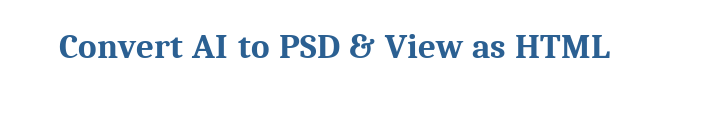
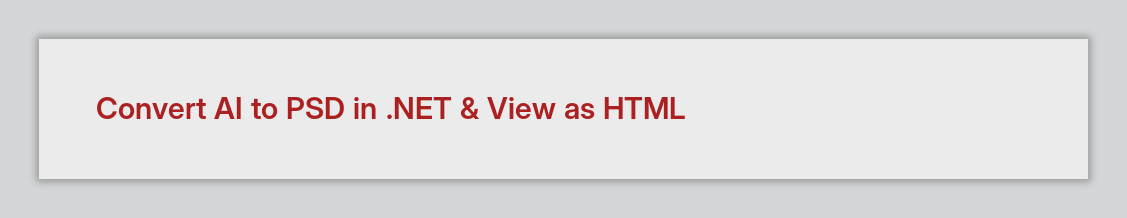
(340, 46) none -> [353,97,452,119] in .NET

